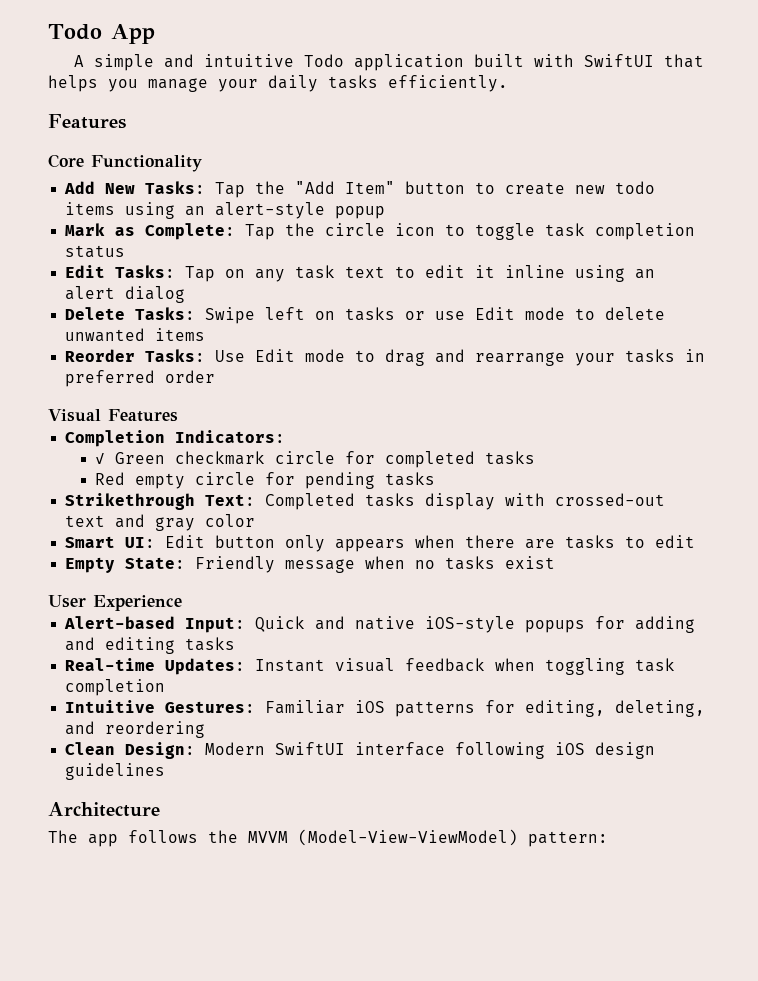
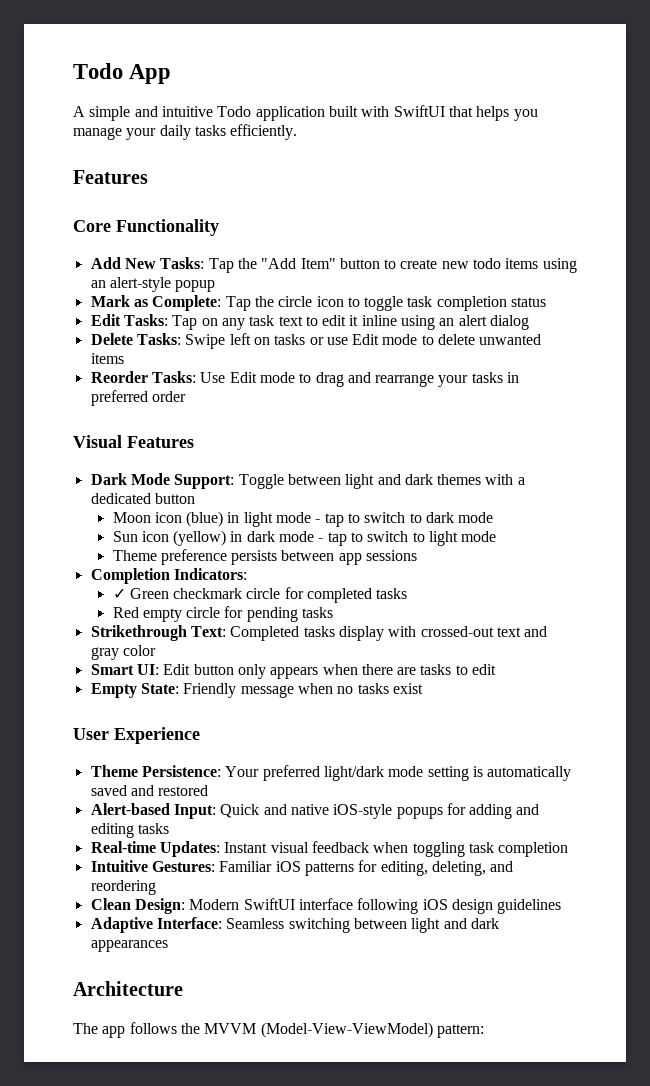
(178, 415) none -> [90,473,525,489] [90,493,195,504] [112,511,494,527] [112,530,497,546] [112,549,418,565] // Dark Mode Support: Toggle between light and dark themes with a dedicated button // Moon icon (blue) in light mode - tap to switch to dark mode // Sun icon (yellow) in dark mode - tap to switch to light mode // Theme preference persists between app sessions
(182, 603) none -> [90,765,572,781] [90,785,209,796] // Theme Persistence: Your preferred light/dark mode setting is automatically saved and restored
(166, 771) none -> [90,917,499,933] [90,940,168,952] // Adaptive Interface: Seamless switching between light and dark appearances

